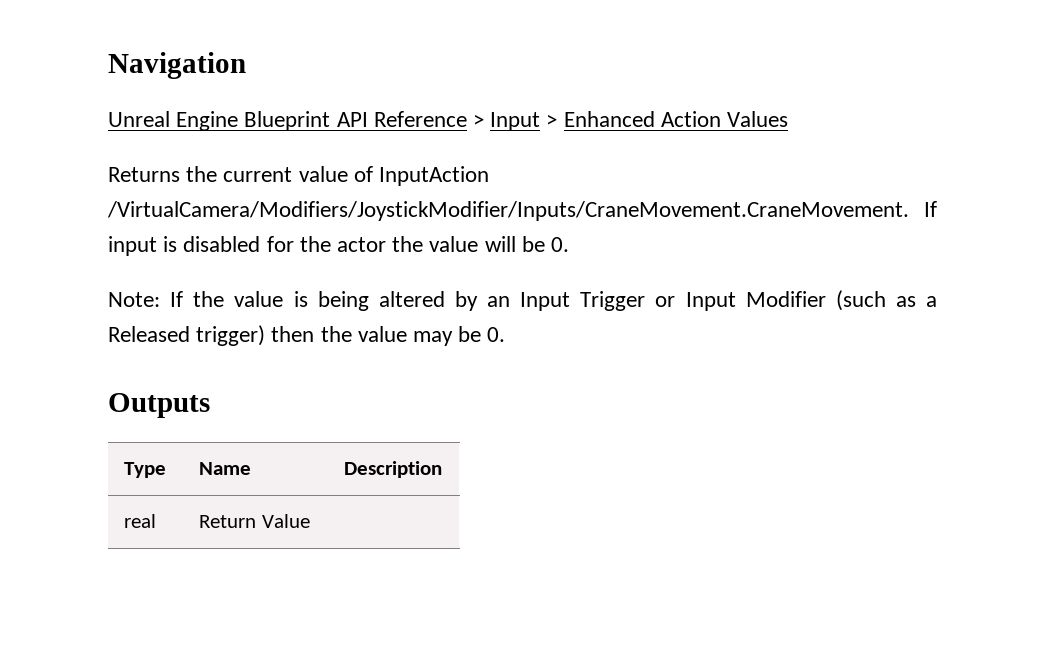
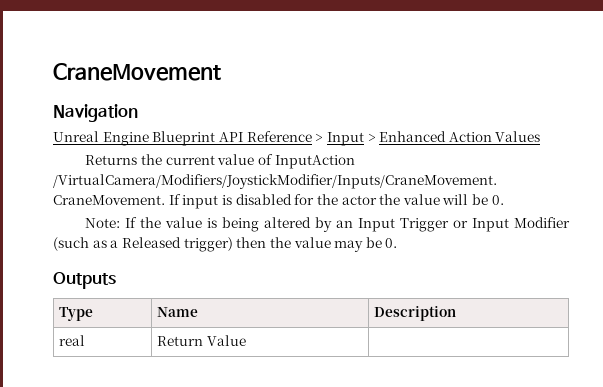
(108, 65) none -> [53,63,221,81] CraneMovement //

